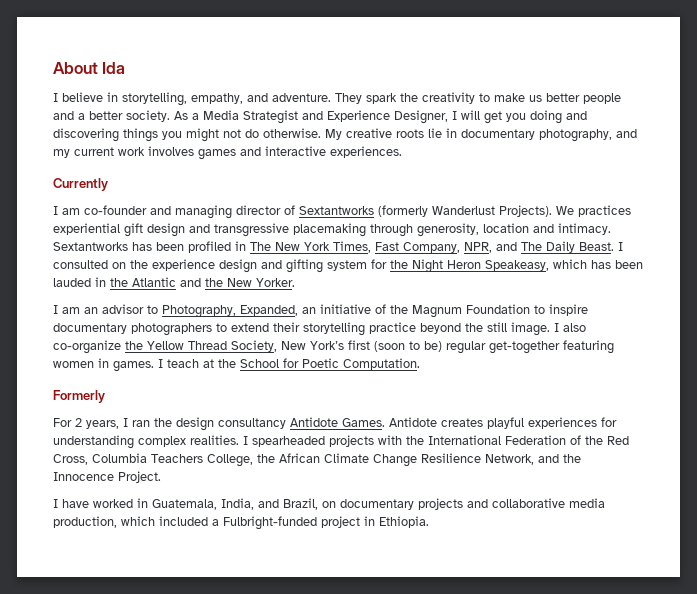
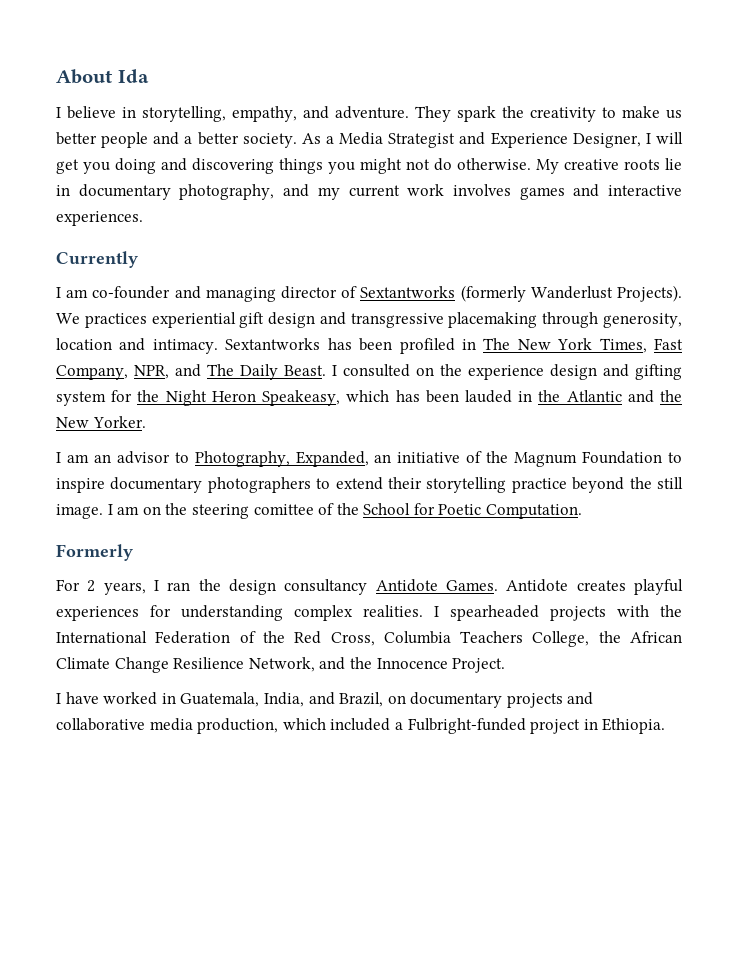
[563,323,586,332] [53,340,614,354] [53,358,214,372] also co-organize the Yellow Thread Society, New York’s first (soon to be) regular get-together featuring women in games. I teach at -> [117,503,335,519] am on the steering comittee of

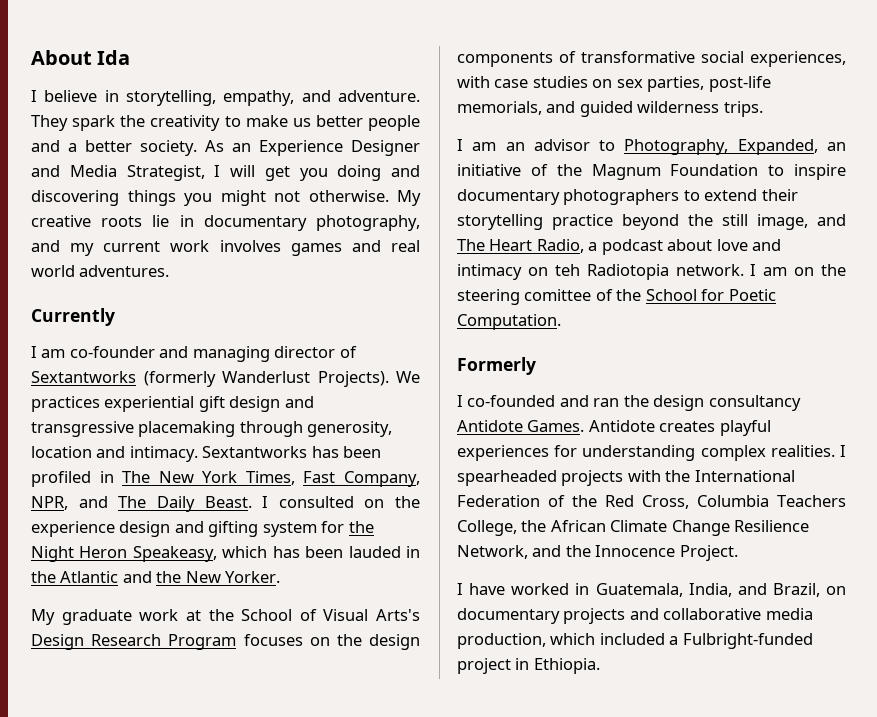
[326,132,641,148] a Media Strategist and Experience Designer, -> [232,140,420,156] [31,165,205,181] an Experience Designer and Media Strategist,
[434,158,452,171] do -> (300, 196) none
[608,185,682,196] [56,211,143,226] interactive experiences. -> [391,240,421,252] [31,265,170,277] real world adventures.
(146, 422) none -> [31,609,420,625] [31,634,421,650] [457,51,846,67] [457,76,771,92] [457,101,763,117] // My graduate work at the School of Visual Arts's Design Research Program focuses on the design components of transformative social experiences, with case studies on sex parties, post-life memorials, and guided wilderness trips.
[56,504,103,519] image. -> [757,214,846,230] [457,239,782,255] [457,264,744,280] image, and The Heart Radio, a podcast about love and intimacy on teh Radiotopia network.
[56,579,159,595] For 2 years, I -> [457,395,589,407] I co-founded and

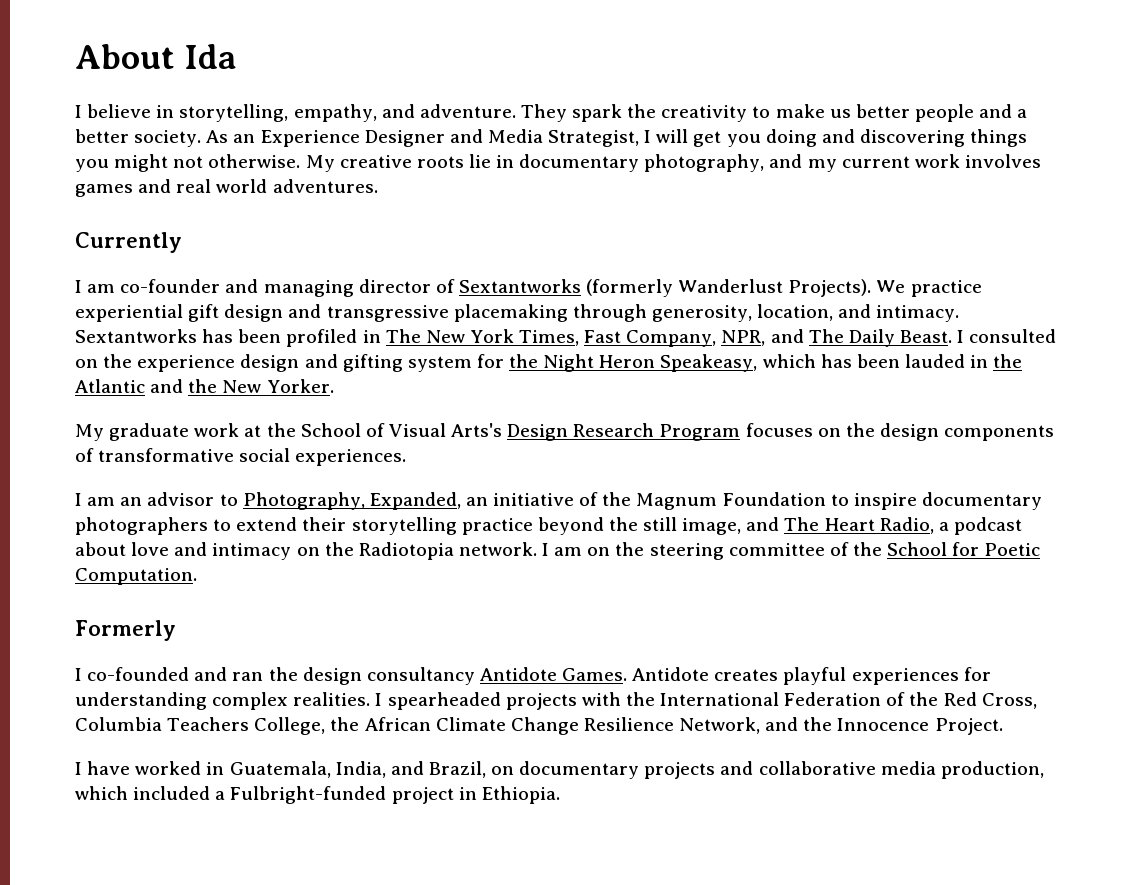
[31,396,100,412] practices -> [910,280,982,297] practice
[31,446,92,458] location -> [757,304,834,321] location,
[750,51,846,67] [457,76,771,92] [457,101,763,117] experiences, with case studies on sex parties, post-life memorials, and guided wilderness trips. -> [295,449,407,466] experiences.
[554,264,580,276] teh -> [324,542,354,556] the
[524,289,592,301] comittee -> [728,543,825,556] committee

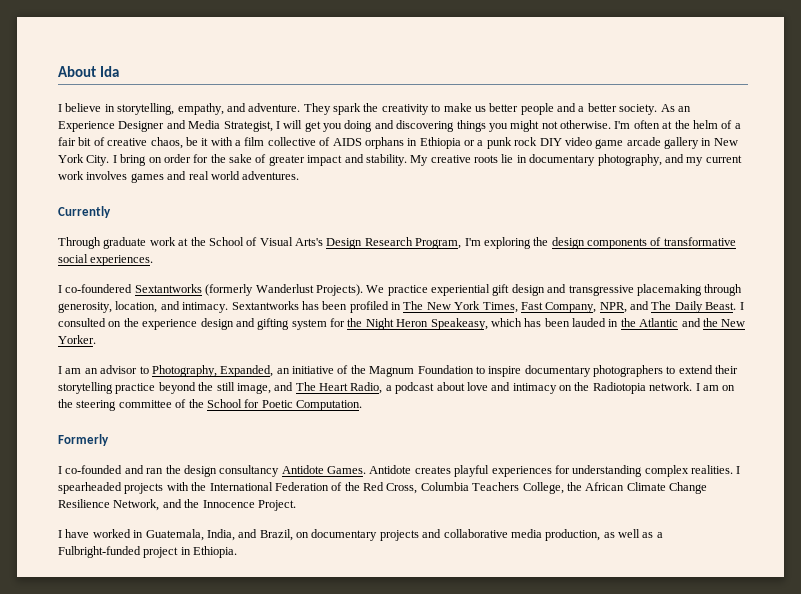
(301, 161) none -> [614,120,741,129] [58,137,738,149] [58,154,407,166] I'm often at the helm of a fair bit of creative chaos, be it with a film collective of AIDS orphans in Ethiopia or a punk rock DIY video game arcade gallery in New York City. I bring on order for the sake of greater impact and stability.
[75,279,455,297] I am co-founder and managing director of -> [58,237,736,249] [58,254,154,266] [58,284,133,293] Through graduate work at the School of Visual Arts's Design Research Program, I'm exploring the design components of transformative social experiences. // I co-foundered
[75,423,1055,441] [75,448,407,466] // My graduate work at the School of Visual Arts's Design Research Program focuses on the design components of transformative social experiences. -> (96, 339) none
[75,786,211,800] which included -> [603,529,654,538] as well as

